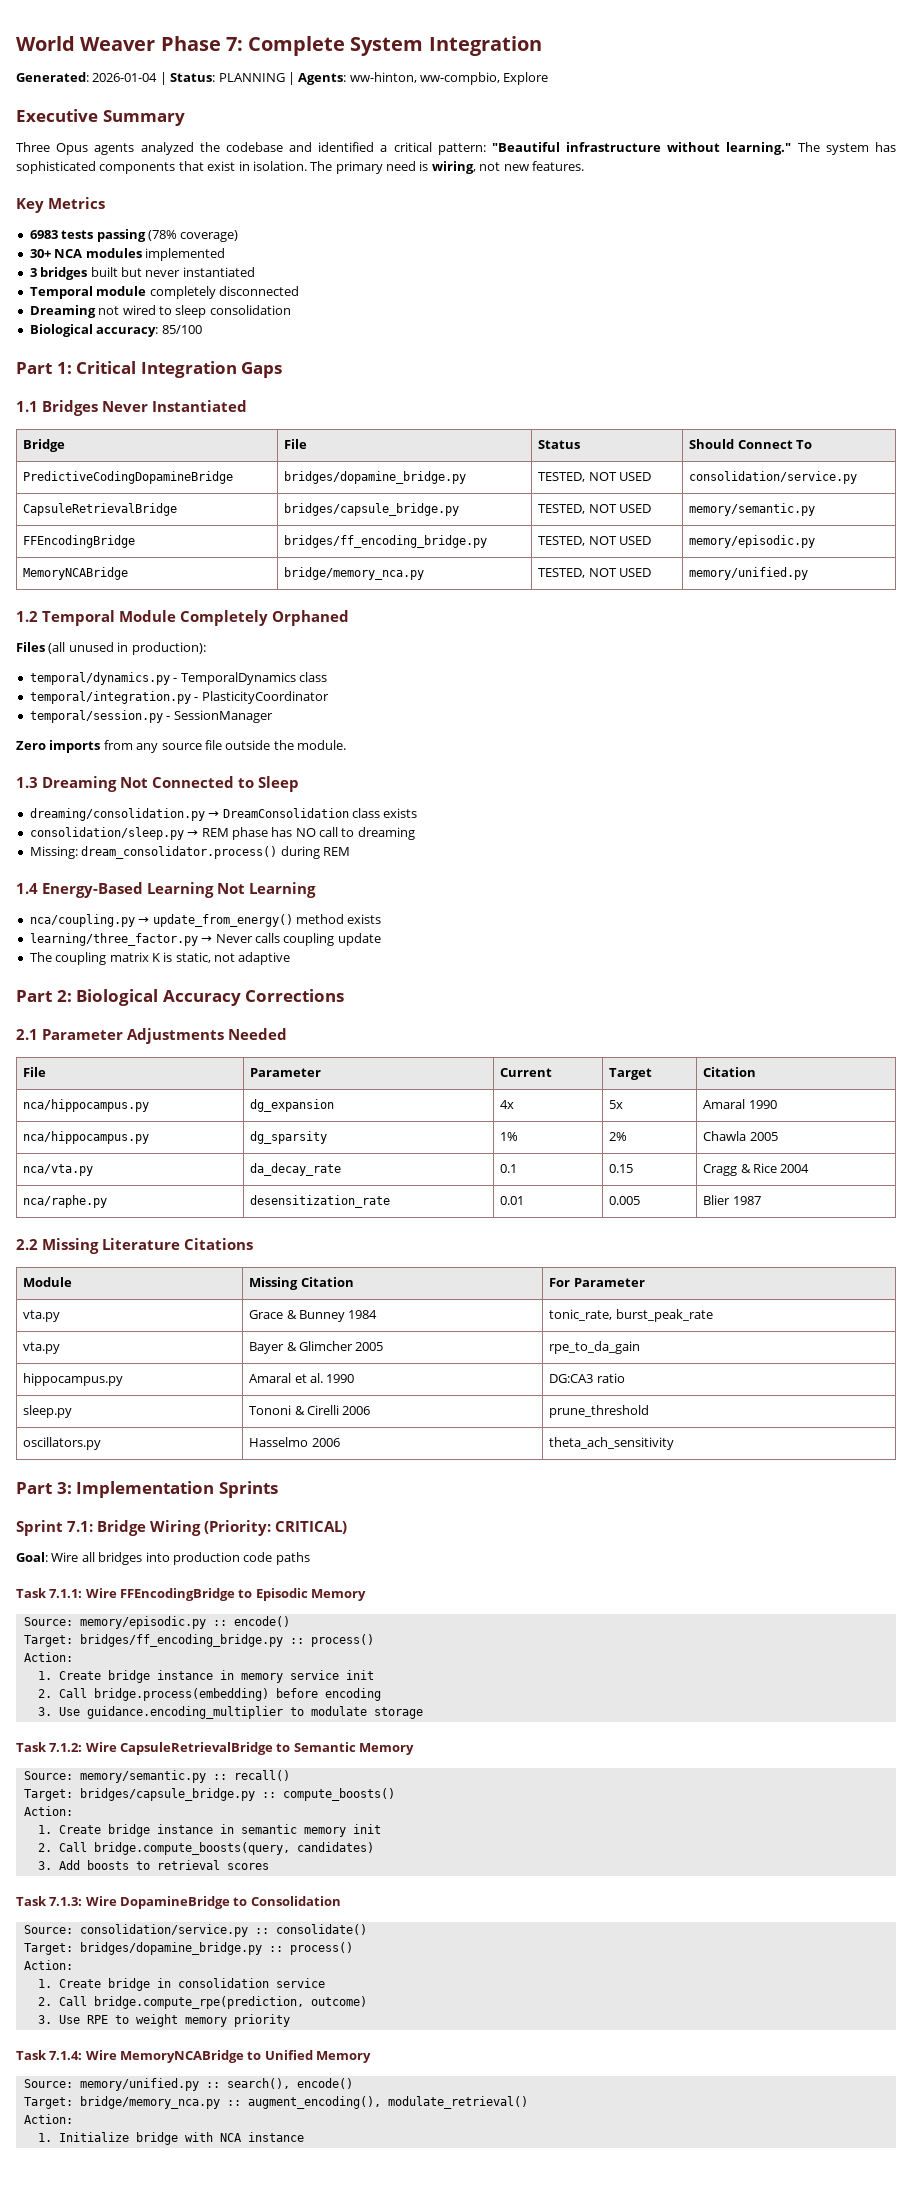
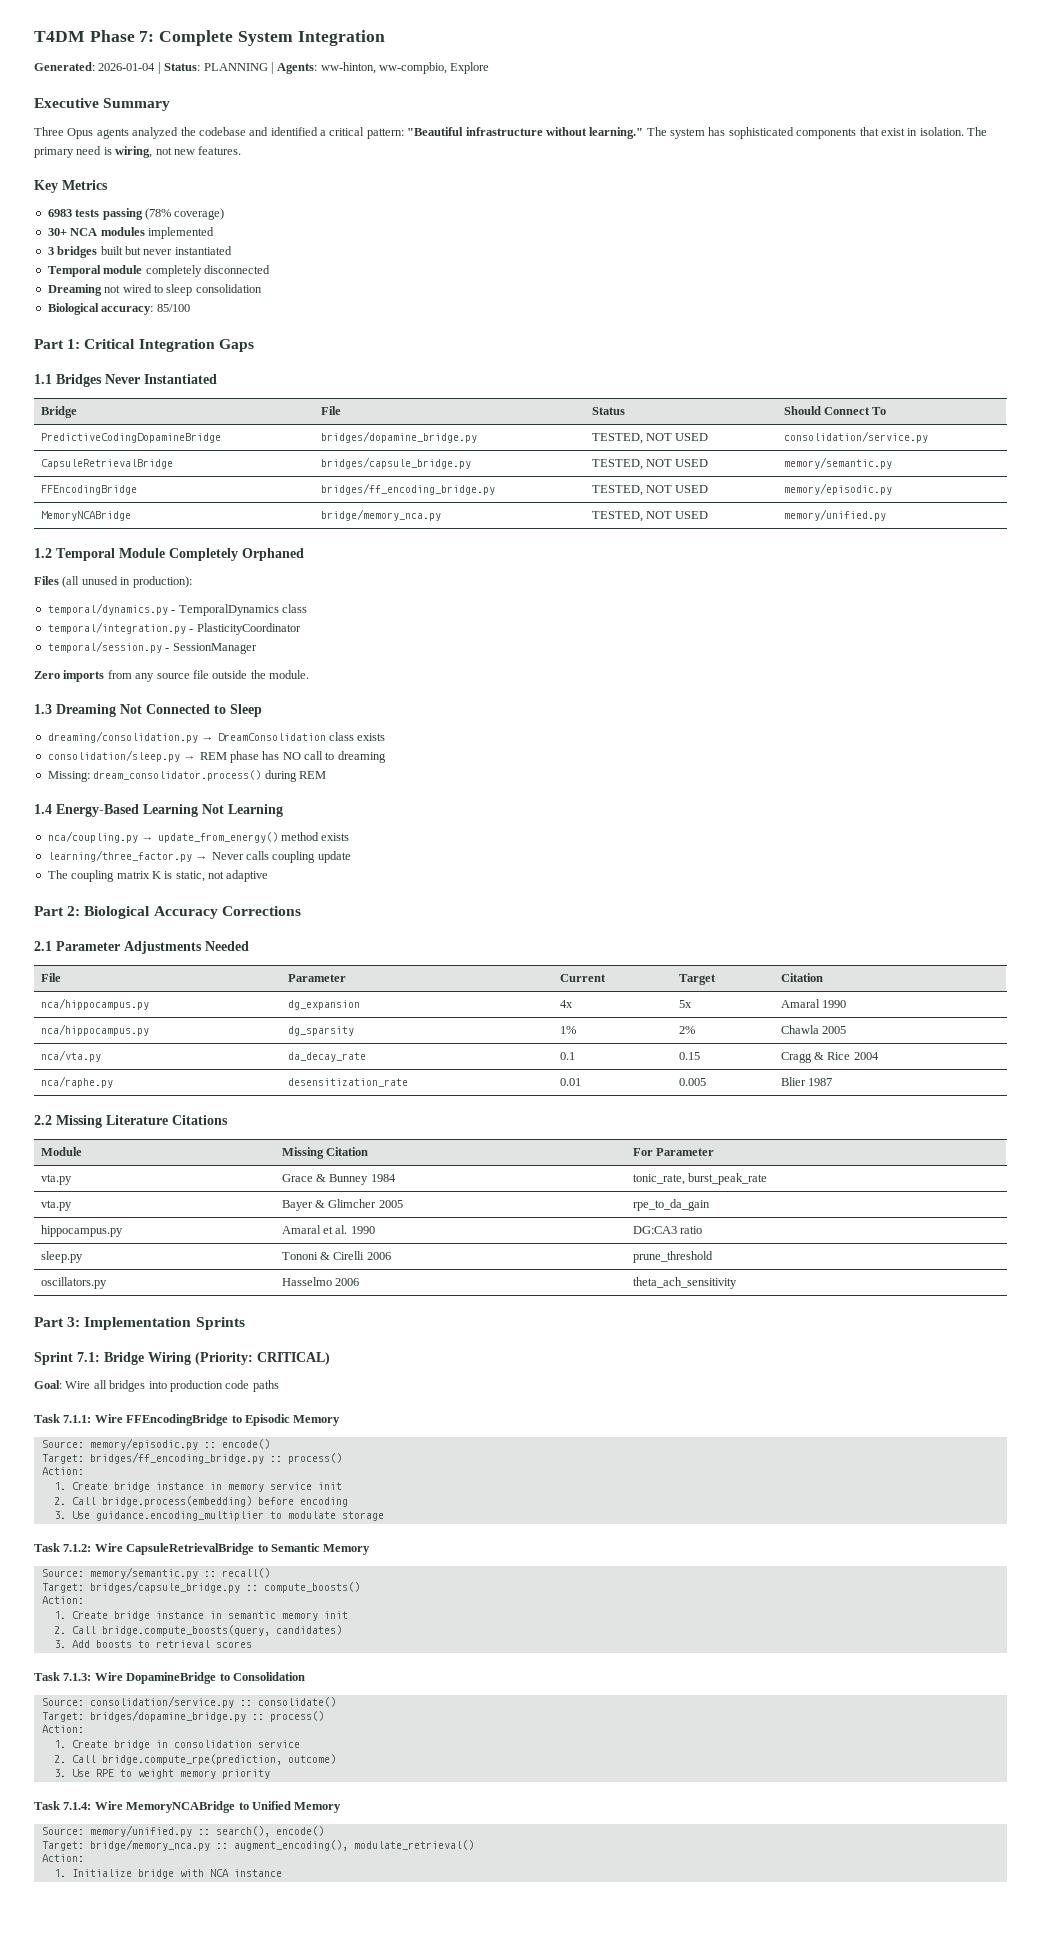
[16,36,156,51] World Weaver -> [34,31,85,42] T4DM

